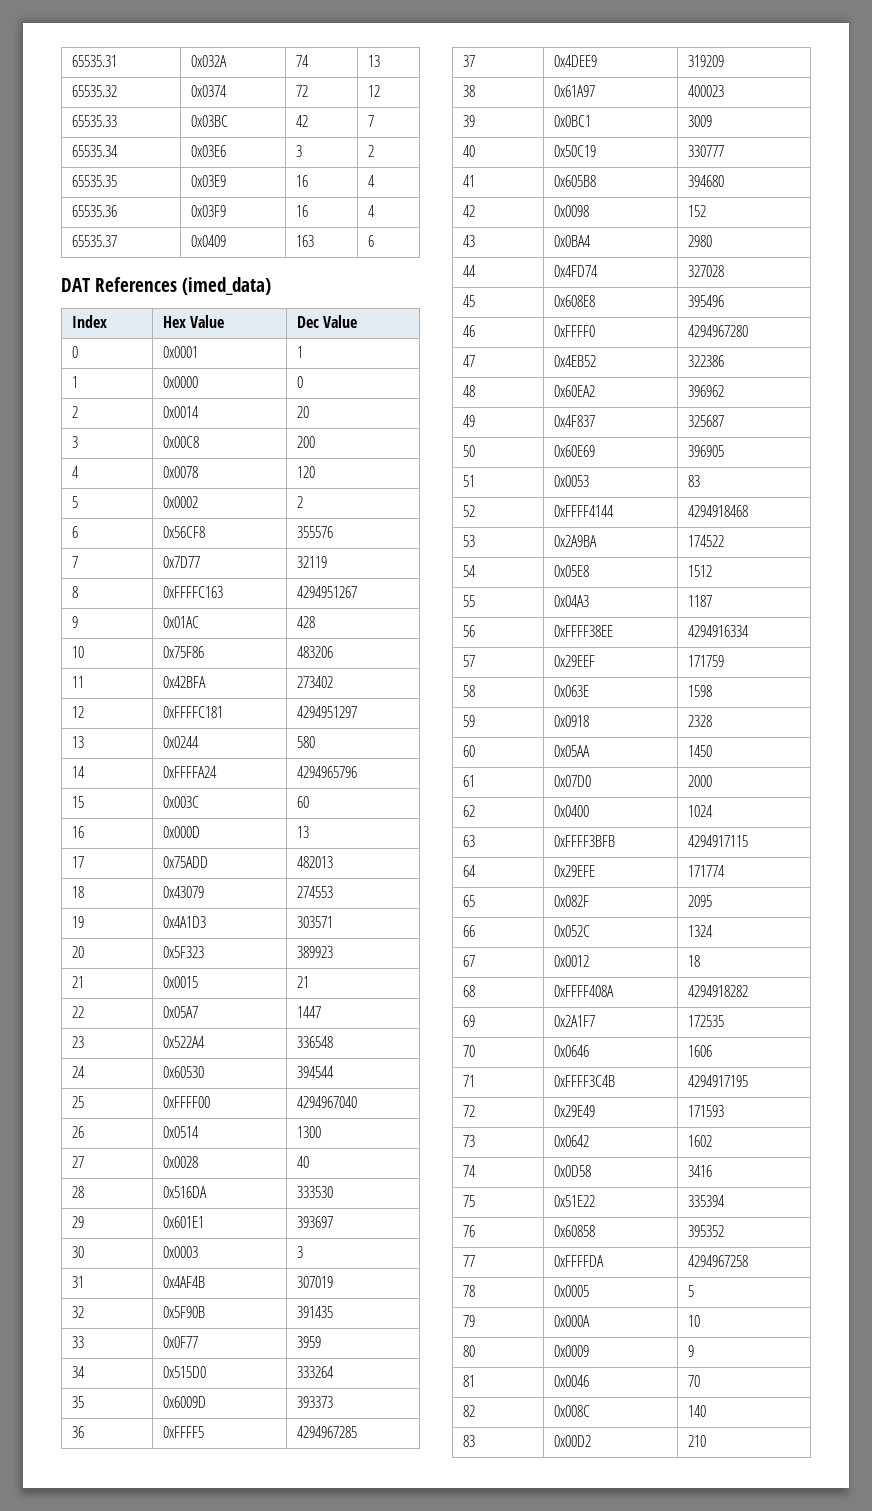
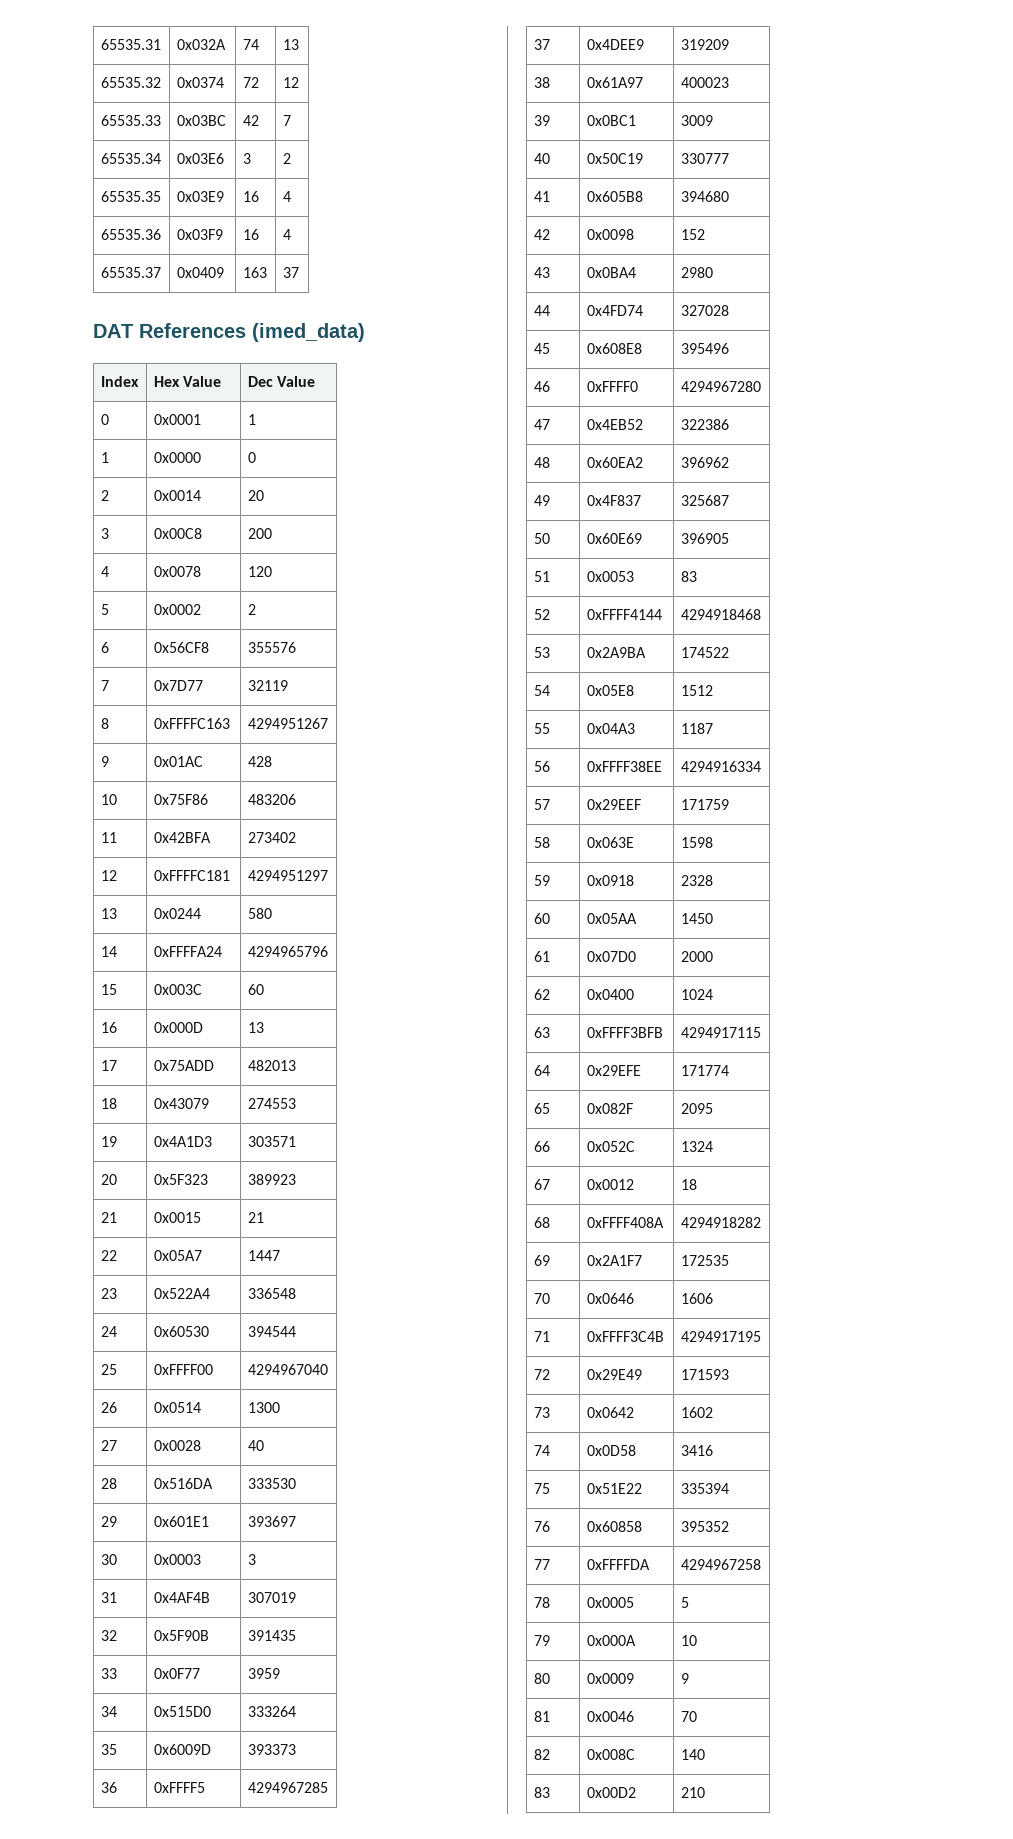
[368,235,375,247] 6 -> [282,267,299,278] 37

